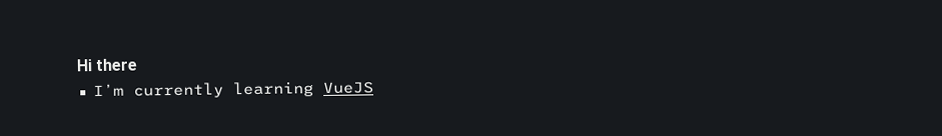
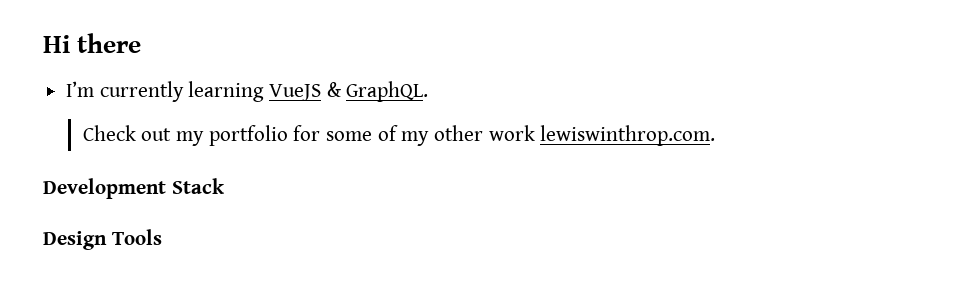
(374, 88) none -> [326,81,429,102] [82,125,716,146] [43,178,225,199] [43,229,162,250] & GraphQL. // Check out my portfolio for some of my other work lewiswinthrop.com. // Development Stack // Design Tools

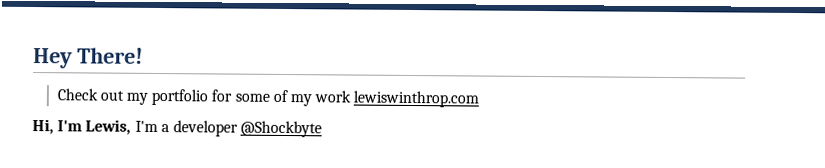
[43,33,142,53] [66,81,429,102] Hi there // I’m currently learning VueJS & GraphQL. -> [33,47,143,69] Hey There!
[434,125,716,146] [43,178,225,199] [43,229,162,250] other work lewiswinthrop.com. // Development Stack // Design Tools -> [314,90,480,108] [32,119,323,138] work lewiswinthrop.com // Hi, I'm Lewis, I'm a developer @Shockbyte

